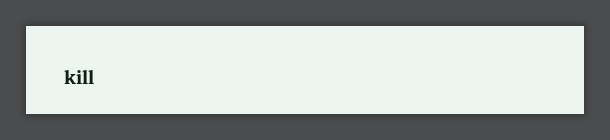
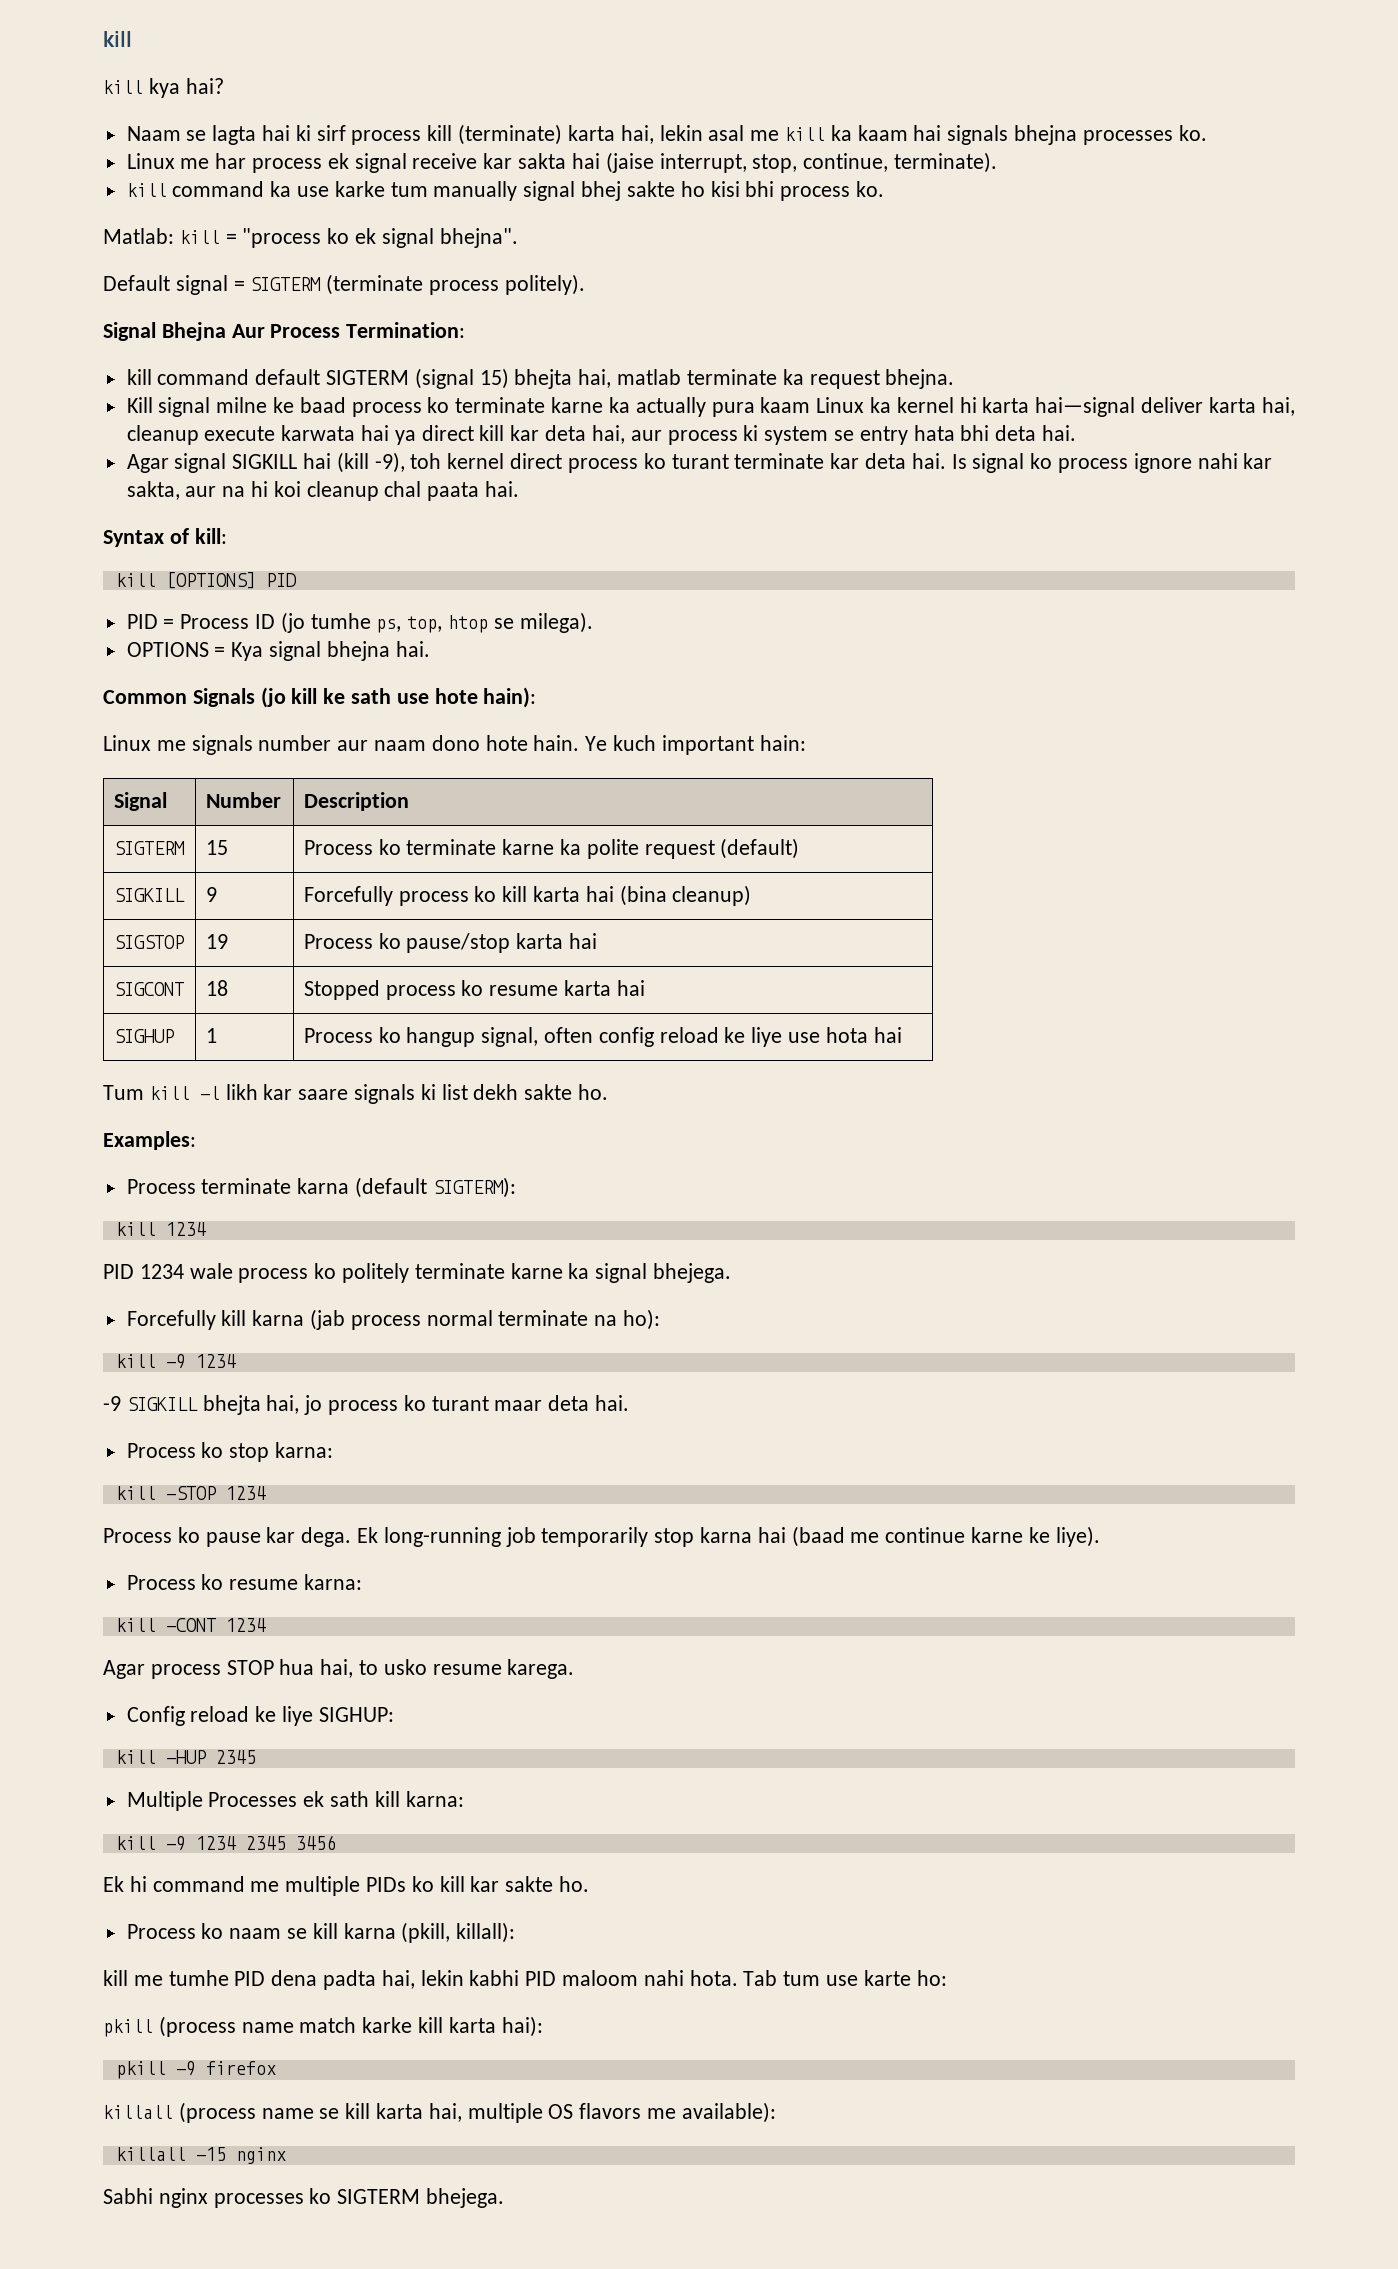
[64,69,94,84] kill -> [103,31,132,47] [103,78,224,98] [126,124,1207,145] [126,152,997,173] [126,181,884,201] [103,228,518,248] [103,274,585,295] [103,322,466,341] [126,368,955,389] [126,397,1295,417] [126,425,1076,445] [126,452,1273,473] [126,481,520,501] [103,528,227,547] [115,572,297,589] [126,612,593,633] [126,641,430,661] [103,687,537,708] [103,735,806,755] [113,792,167,811] [205,792,281,808] [303,792,409,811] [113,841,185,855] [205,840,228,855] [303,838,800,859] [113,888,185,902] [205,887,217,902] [303,885,752,906] [113,935,185,949] [205,934,228,949] [303,933,598,953] [113,982,184,996] [205,980,228,996] [303,980,645,1000] [113,1029,175,1043] [205,1028,217,1043] [303,1027,902,1047] [103,1084,609,1104] [103,1131,196,1150] [126,1177,516,1198] [115,1222,206,1236] [103,1263,732,1283] [126,1309,661,1330] [115,1354,236,1369] [103,1395,630,1415] [126,1442,334,1462] [115,1486,266,1500] [103,1526,1100,1547] [126,1574,363,1590] [115,1618,266,1632] [103,1659,575,1679] [126,1706,394,1726] [115,1750,256,1764] [126,1791,464,1811] [115,1835,336,1851] [103,1876,590,1896] [126,1922,516,1943] [103,1970,947,1990] [103,2016,543,2037] [115,2061,276,2079] [103,2102,776,2123] [115,2147,286,2164] [103,2188,505,2208] kill // kill kya hai? // Naam se lagta hai ki sirf process kill (terminate) karta hai, lekin asal me kill ka kaam hai signals bhejna processes ko. // Linux me har process ek signal receive kar sakta hai (jaise interrupt, stop, continue, terminate). // kill command ka use karke tum manually signal bhej sakte ho kisi bhi process ko. // Matlab: kill = "process ko ek signal bhejna". // Default signal = SIGTERM (terminate process politely). // Signal Bhejna Aur Process Termination: // kill command default SIGTERM (signal 15) bhejta hai, matlab terminate ka request bhejna. // Kill signal milne ke baad process ko terminate karne ka actually pura kaam Linux ka kernel hi karta hai—signal deliver karta hai, cleanup execute karwata hai ya direct kill kar deta hai, aur process ki system se entry hata bhi deta hai. // Agar signal SIGKILL hai (kill -9), toh kernel direct process ko turant terminate kar deta hai. Is signal ko process ignore nahi kar sakta, aur na hi koi cleanup chal paata hai. // Syntax of kill: // kill [OPTIONS] PID // PID = Process ID (jo tumhe ps, top, htop se milega). // OPTIONS = Kya signal bhejna hai. // Common Signals (jo kill ke sath use hote hain): // Linux me signals number aur naam dono hote hain. Ye kuch important hain: // Signal | Number | Description // SIGTERM | 15 | Process ko terminate karne ka polite request (default) // SIGKILL | 9 | Forcefully process ko kill karta hai (bina cleanup) // SIGSTOP | 19 | Process ko pause/stop karta hai // SIGCONT | 18 | Stopped process ko resume karta hai // SIGHUP | 1 | Process ko hangup signal, often config reload ke liye use hota hai // Tum kill -l likh kar saare signals ki list dekh sakte ho. // Examples: // Process terminate karna (default SIGTERM): // kill 1234 // PID 1234 wale process ko politely terminate karne ka signal bhejega. // Forcefully kill karna (jab process normal terminate na ho): // kill -9 1234 // -9 SIGKILL bhejta hai, jo process ko turant maar deta hai. // Process ko stop karna: // kill -STOP 1234 // Process ko pause kar dega. Ek long-running job temporarily stop karna hai (baad me continue karne ke liye). // Process ko resume karna: // kill -CONT 1234 // Agar process STOP hua hai, to usko resume karega. // Config reload ke liye SIGHUP: // kill -HUP 2345 // Multiple Processes ek sath kill karna: // kill -9 1234 2345 3456 // Ek hi command me multiple PIDs ko kill kar sakte ho. // Process ko naam se kill karna (pkill, killall): // kill me tumhe PID dena padta hai, lekin kabhi PID maloom nahi hota. Tab tum use karte ho: // pkill (process name match karke kill karta hai): // pkill -9 firefox // killall (process name se kill karta hai, multiple OS flavors me available): // killall -15 nginx // Sabhi nginx processes ko SIGTERM bhejega.

